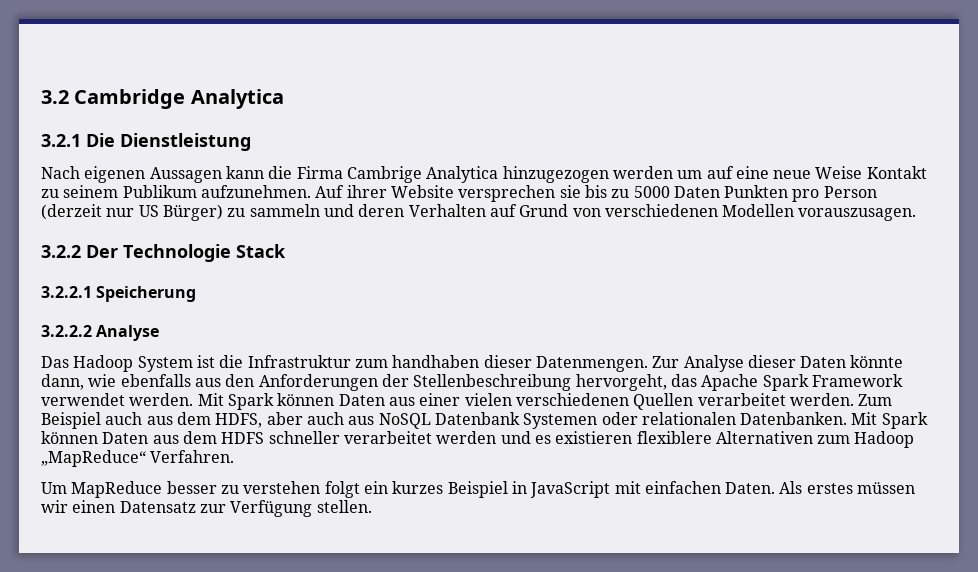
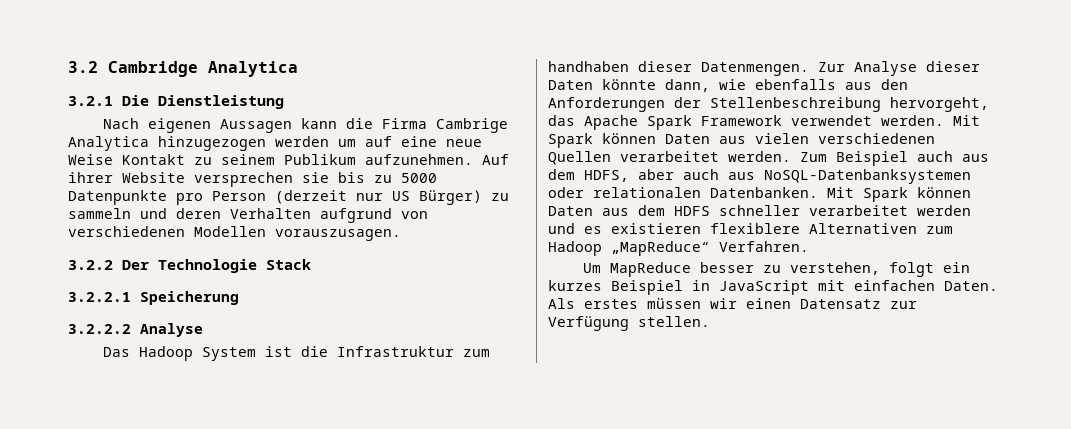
[673,185,789,198] Daten Punkten -> [68,190,167,205] Datenpunkte
[489,204,569,217] auf Grund -> [320,208,392,223] aufgrund
[419,393,461,406] einer -> (746, 140) none
[378,412,598,429] NoSQL Datenbank Systemen -> [764,169,971,184] NoSQL-Datenbanksystemen
[243,481,321,494] verstehen -> [790,262,881,275] verstehen,

